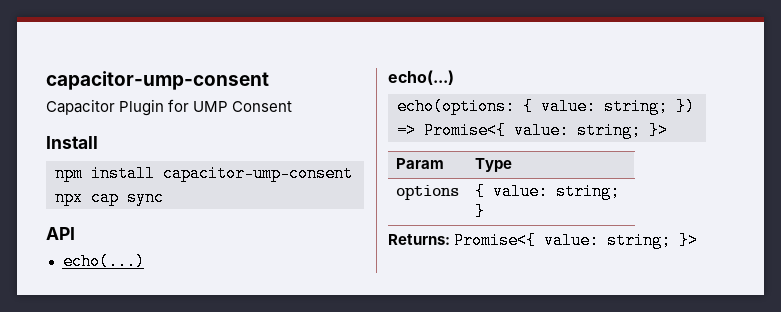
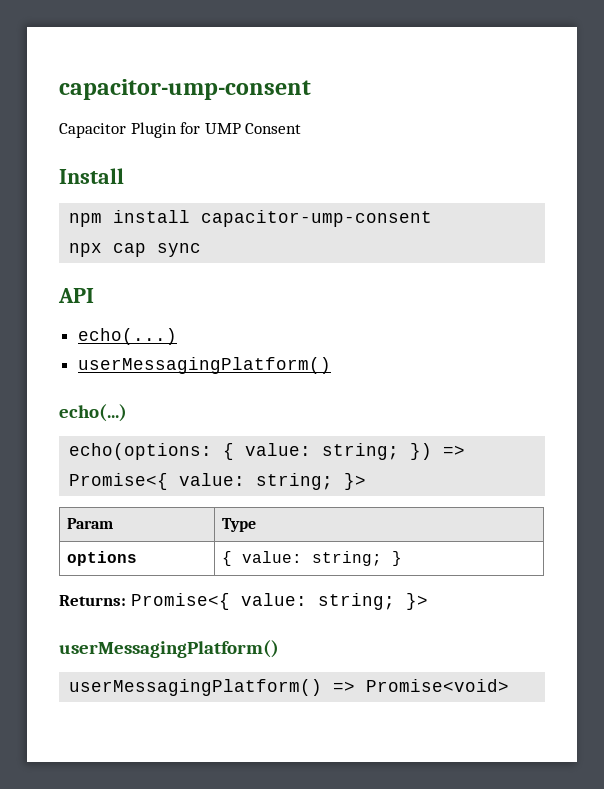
(145, 261) none -> [77,357,331,374] // userMessagingPlatform()
(699, 240) none -> [59,640,279,658] [69,679,510,696] // userMessagingPlatform() // userMessagingPlatform() => Promise<void>

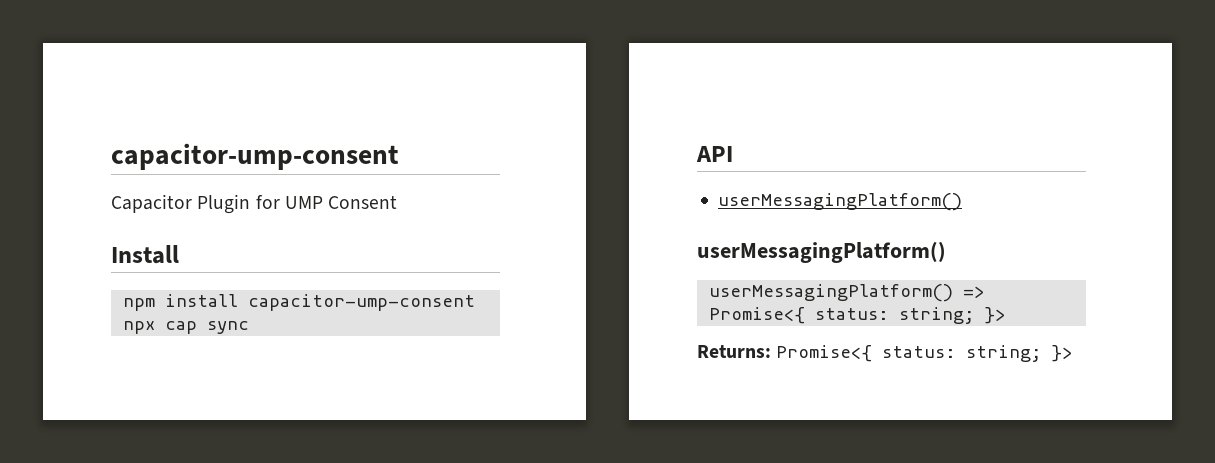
[77,328,177,345] [77,357,331,374] [59,404,127,422] [69,443,466,460] [69,473,367,490] [66,518,113,529] [221,518,256,532] [66,551,137,566] [221,551,402,566] [59,593,428,610] [59,640,279,658] [69,679,510,696] // echo(...) // userMessagingPlatform() // echo(...) // echo(options: { value: string; }) => Promise<{ value: string; }> // Param | Type // options | { value: string; } // Returns: Promise<{ value: string; }> // userMessagingPlatform() // userMessagingPlatform() => Promise<void> -> [718,193,963,211] [697,241,946,263] [708,284,984,302] [708,307,1005,324] [697,345,1073,362] // userMessagingPlatform() // userMessagingPlatform() // userMessagingPlatform() => Promise<{ status: string; }> // Returns: Promise<{ status: string; }>

